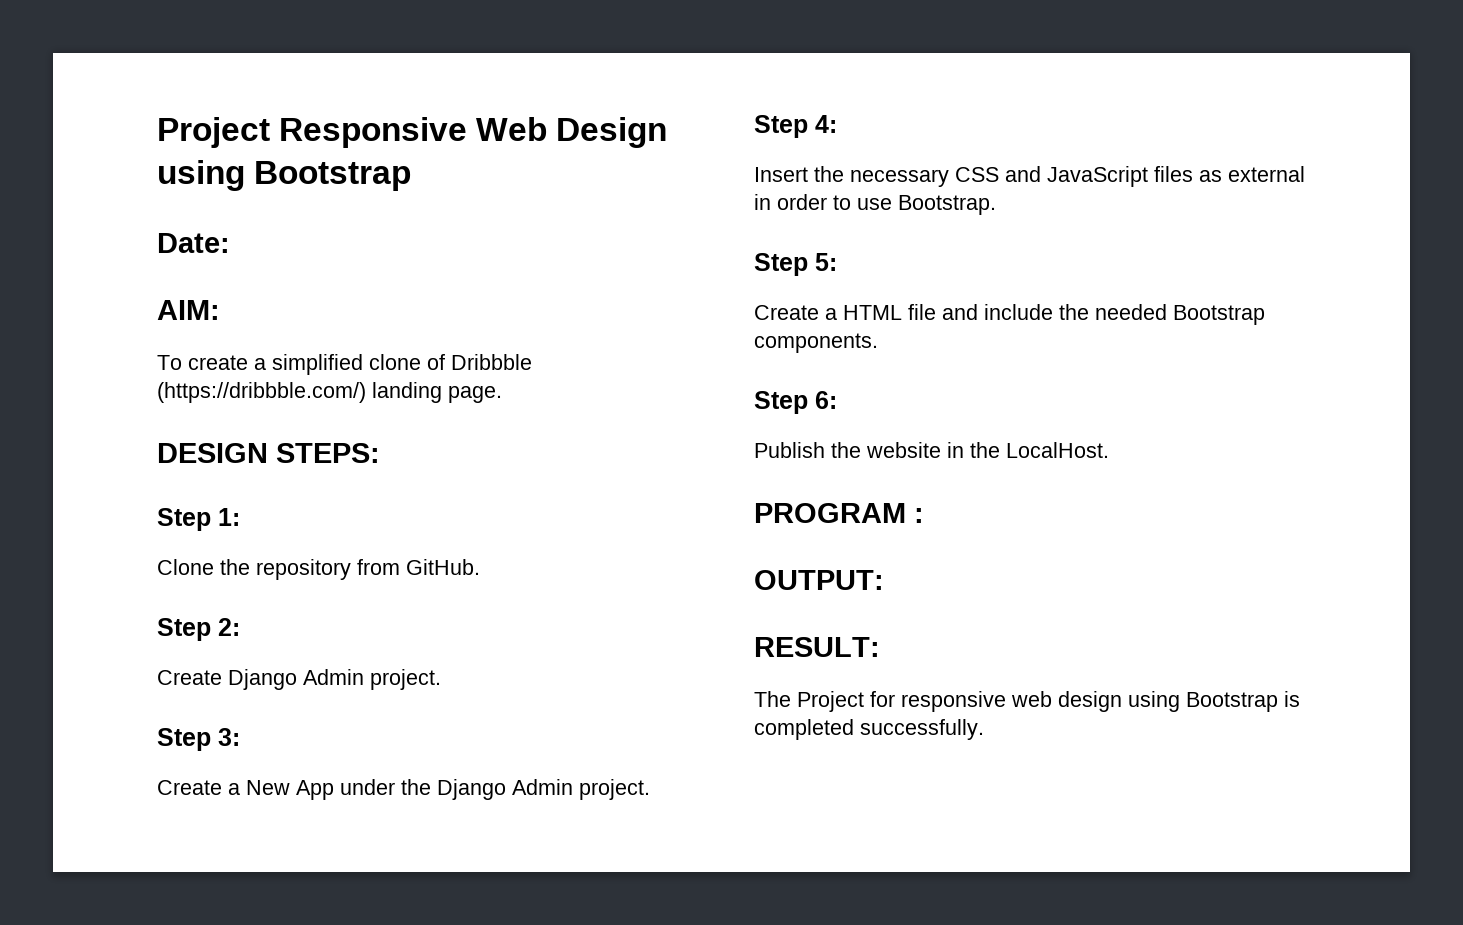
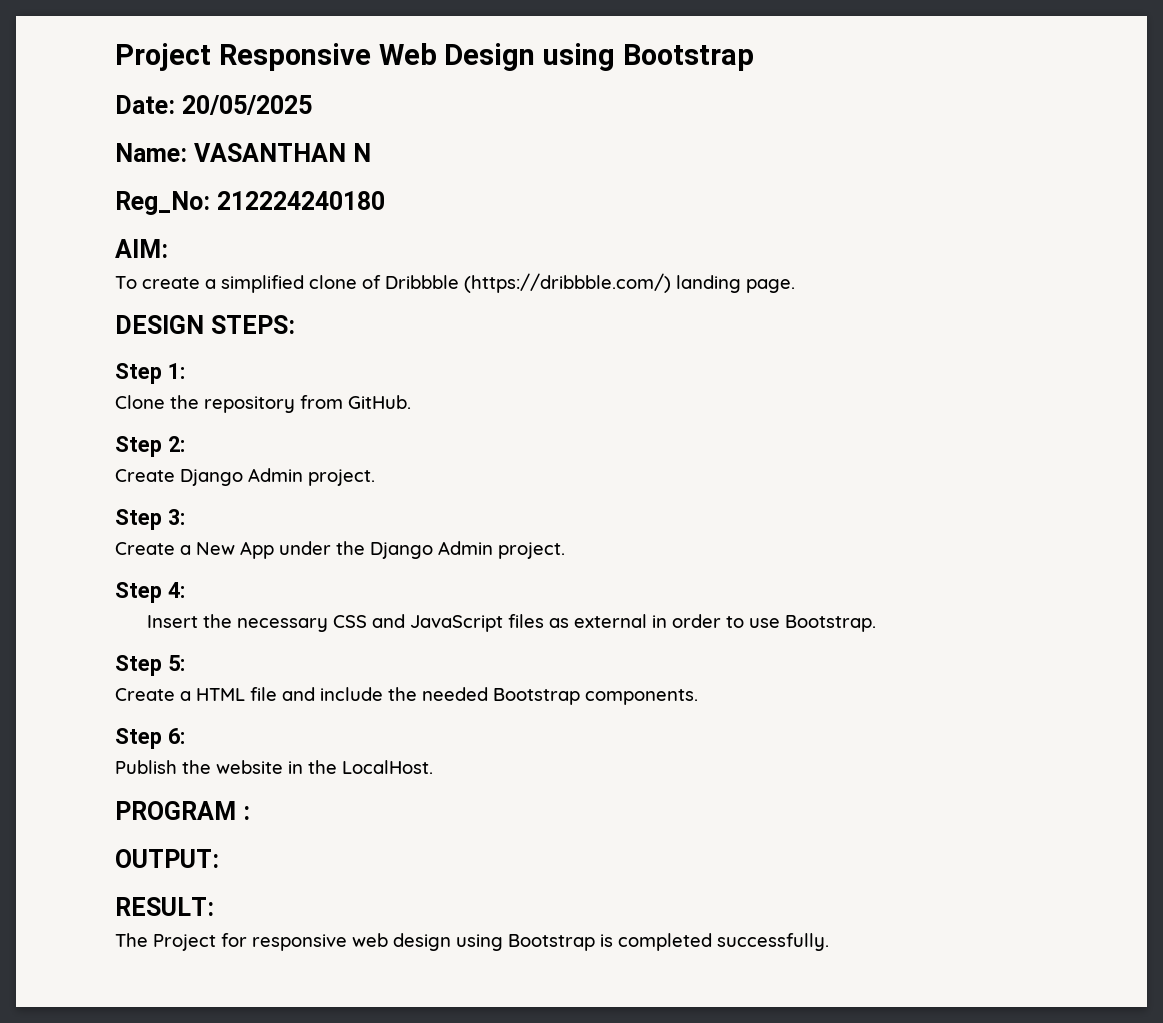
(230, 243) none -> [181,95,312,115] [115,143,371,162] [115,191,385,215] 20/05/2025 // Name: VASANTHAN N // Reg_No: 212224240180

